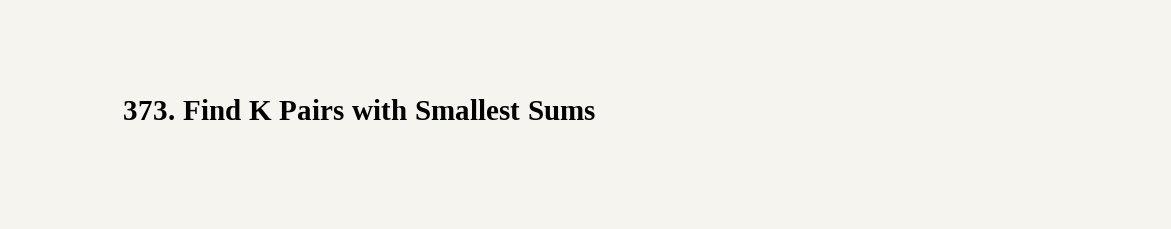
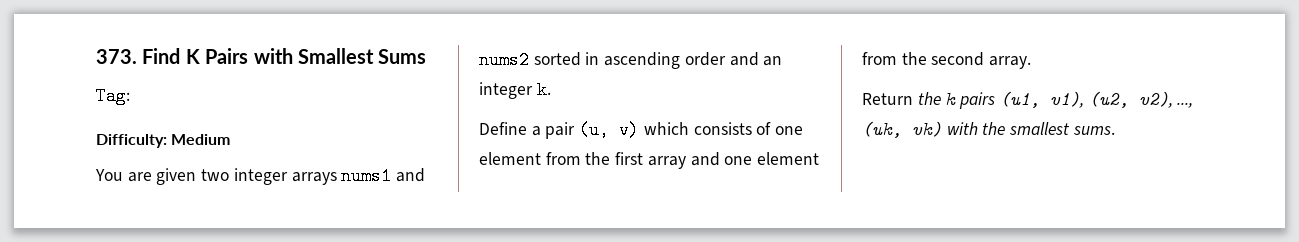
(595, 110) none -> [96,87,130,105] [96,134,231,148] [95,167,426,185] [479,51,783,69] [479,81,551,99] [479,121,804,139] [479,152,820,169] [862,52,1032,69] [862,91,1194,109] [862,121,1115,138] // Tag: // Difficulty: Medium // You are given two integer arrays nums1 and nums2 sorted in ascending order and an integer k. // Define a pair (u, v) which consists of one element from the first array and one element from the second array. // Return the k pairs (u1, v1), (u2, v2), ..., (uk, vk) with the smallest sums.

